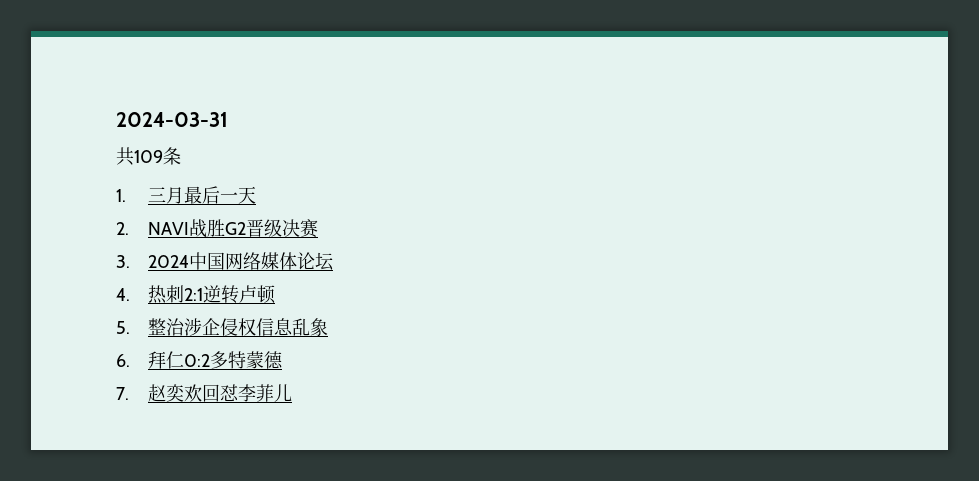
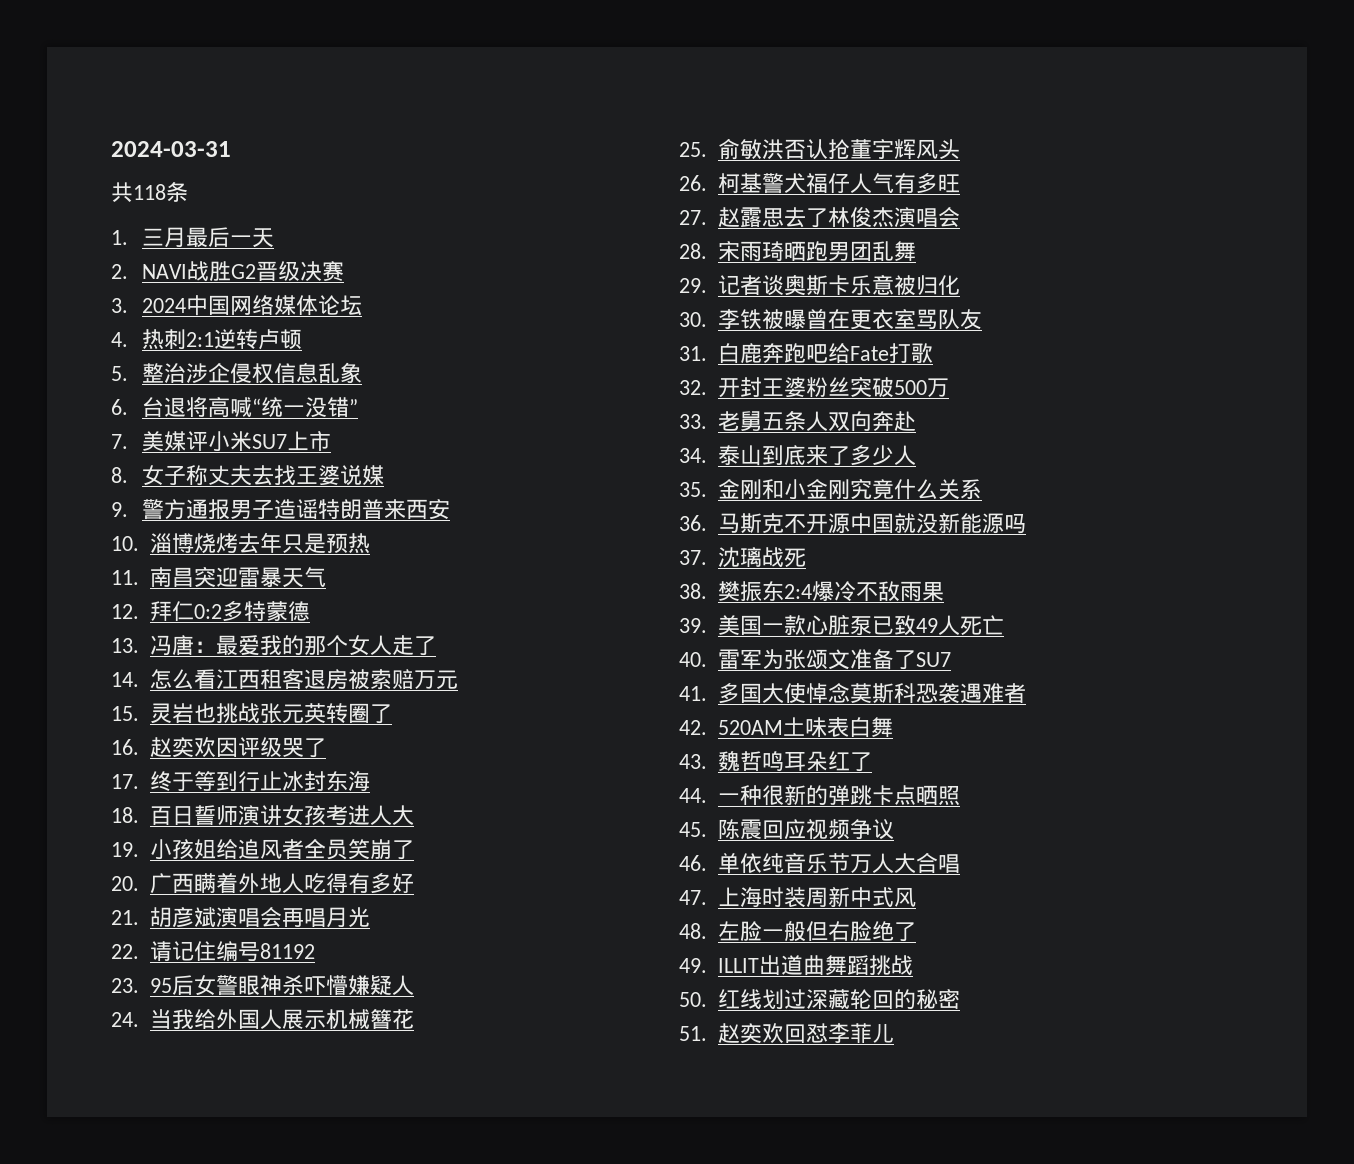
[134,150,163,163] 109 -> [133,184,166,200] 118
[147,351,283,369] [116,387,129,400] 拜仁0:2多特蒙德 // 7. -> [142,396,359,418] [111,431,332,452] [111,465,385,486] [111,499,451,520] [111,532,370,554] [111,566,326,588] [111,601,310,622] [111,635,436,656] [111,669,458,690] [111,703,392,724] [111,737,326,758] [111,771,370,792] [111,805,414,826] [111,839,414,860] [111,873,414,894] [111,907,370,928] [111,941,315,962] [111,975,414,996] [111,1009,414,1030] [679,138,960,160] [679,173,960,194] [679,207,960,228] [679,241,916,261] [679,274,960,296] [679,308,982,330] [679,343,933,364] [679,376,949,398] [679,411,916,432] [679,445,916,466] [679,478,982,500] [679,513,1026,534] [679,547,806,568] [679,581,944,602] [679,615,1004,636] [679,649,951,670] [679,683,1026,704] [679,717,893,738] [679,751,872,772] [679,785,960,806] [679,819,894,840] [679,852,960,874] [679,887,916,908] [679,921,916,942] [679,955,913,976] [679,989,960,1010] [679,1026,707,1041] 台退将高喊“统一没错” // 7.美媒评小米SU7上市 // 8.女子称丈夫去找王婆说媒 // 9.警方通报男子造谣特朗普来西安 // 10.淄博烧烤去年只是预热 // 11.南昌突迎雷暴天气 // 12.拜仁0:2多特蒙德 // 13.冯唐：最爱我的那个女人走了 // 14.怎么看江西租客退房被索赔万元 // 15.灵岩也挑战张元英转圈了 // 16.赵奕欢因评级哭了 // 17.终于等到行止冰封东海 // 18.百日誓师演讲女孩考进人大 // 19.小孩姐给追风者全员笑崩了 // 20.广西瞒着外地人吃得有多好 // 21.胡彦斌演唱会再唱月光 // 22.请记住编号81192 // 23. 95后女警眼神杀吓懵嫌疑人 // 24.当我给外国人展示机械簪花 // 25.俞敏洪否认抢董宇辉风头 // 26.柯基警犬福仔人气有多旺 // 27.赵露思去了林俊杰演唱会 // 28.宋雨琦晒跑男团乱舞 // 29.记者谈奥斯卡乐意被归化 // 30.李铁被曝曾在更衣室骂队友 // 31.白鹿奔跑吧给Fate打歌 // 32.开封王婆粉丝突破500万 // 33.老舅五条人双向奔赴 // 34.泰山到底来了多少人 // 35.金刚和小金刚究竟什么关系 // 36.马斯克不开源中国就没新能源吗 // 37.沈璃战死 // 38.樊振东2:4爆冷不敌雨果 // 39.美国一款心脏泵已致49人死亡 // 40.雷军为张颂文准备了SU7 // 41.多国大使悼念莫斯科恐袭遇难者 // 42. 520AM土味表白舞 // 43.魏哲鸣耳朵红了 // 44.一种很新的弹跳卡点晒照 // 45.陈震回应视频争议 // 46.单依纯音乐节万人大合唱 // 47.上海时装周新中式风 // 48.左脸一般但右脸绝了 // 49. ILLIT出道曲舞蹈挑战 // 50.红线划过深藏轮回的秘密 // 51.

